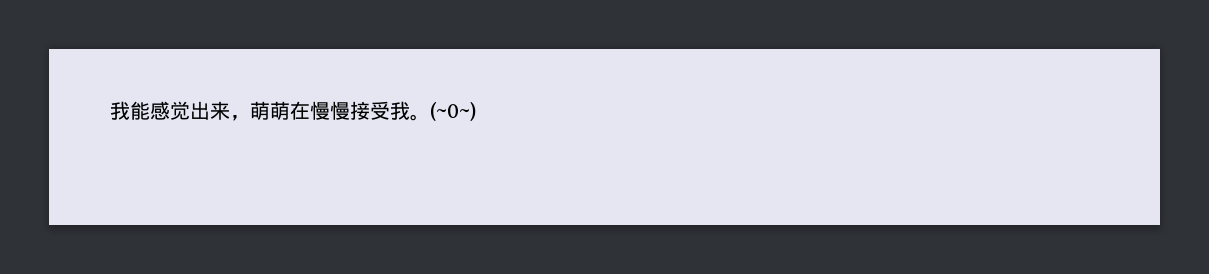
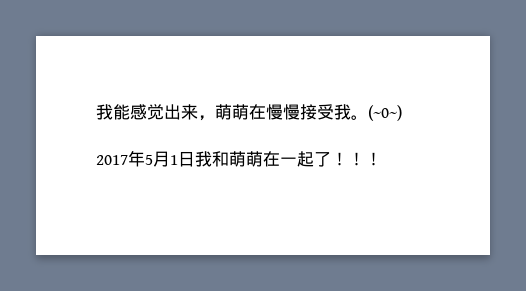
(476, 111) none -> [96,150,382,167] // 2017年5月1日我和萌萌在一起了！！！

